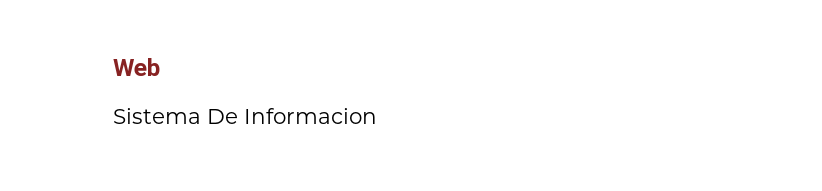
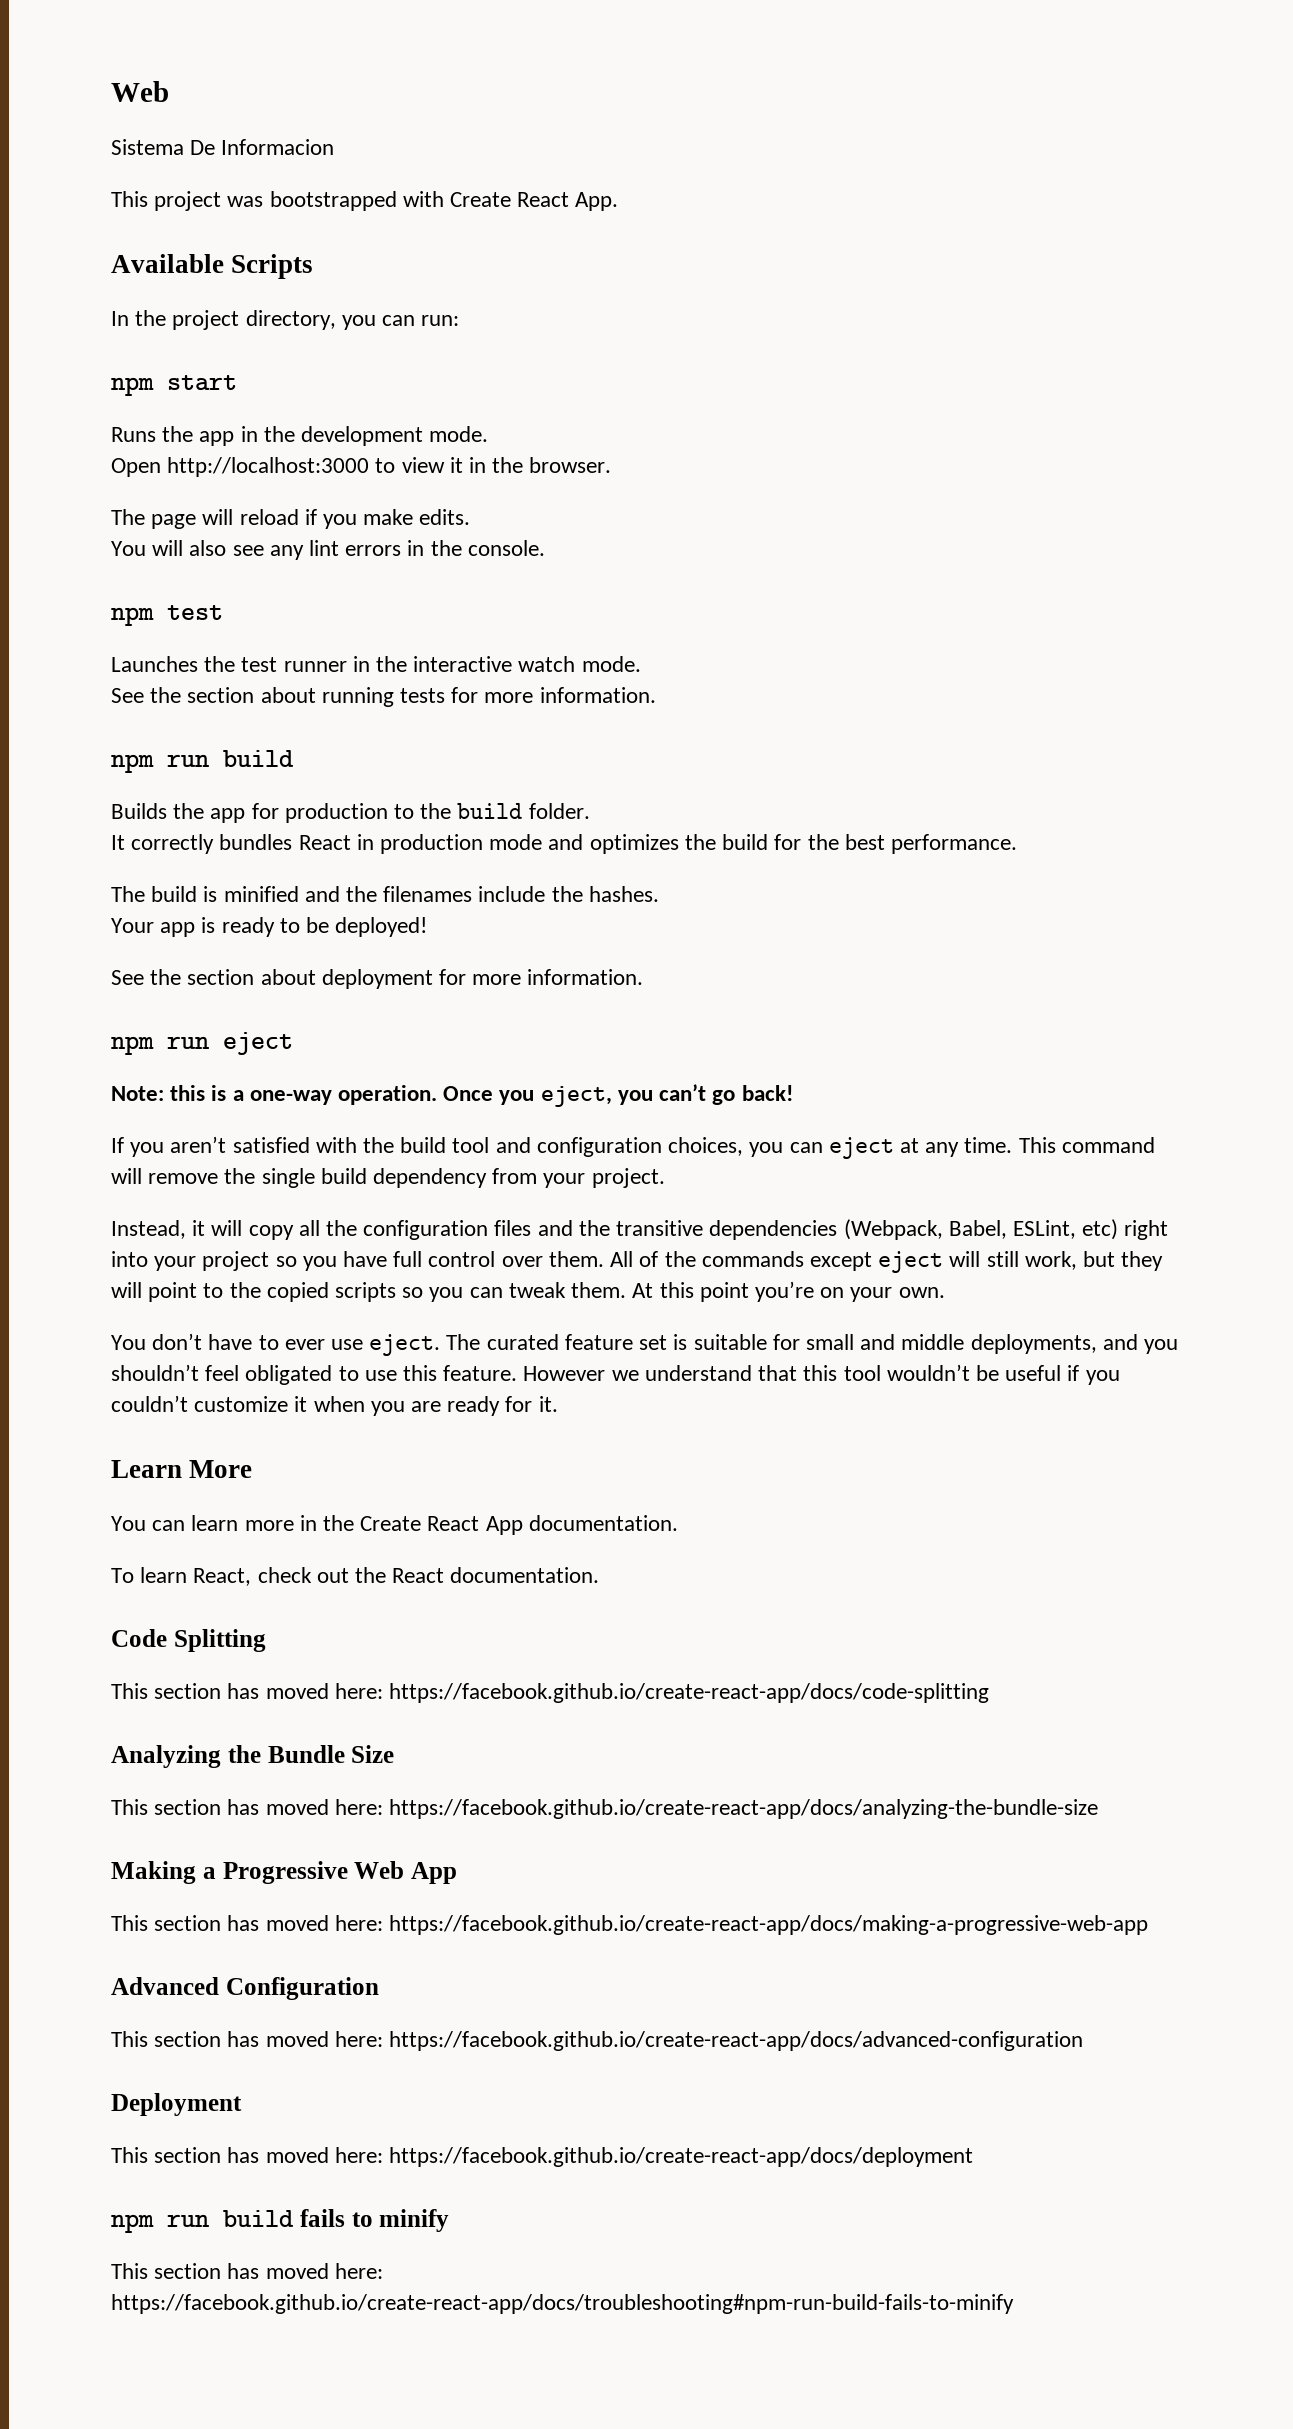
(377, 116) none -> [111,191,619,211] [111,254,314,279] [111,310,460,330] [111,375,237,396] [111,426,489,446] [111,457,612,477] [111,509,471,529] [111,540,545,560] [111,605,223,626] [111,656,641,672] [111,687,656,707] [111,750,294,773] [111,803,590,823] [111,834,1017,854] [111,886,659,902] [111,917,428,937] [111,969,644,989] [111,1032,293,1055] [111,1084,793,1107] [111,1136,1155,1159] [111,1168,665,1188] [111,1219,1169,1240] [111,1251,1164,1273] [111,1281,945,1302] [111,1333,1178,1356] [111,1364,1120,1385] [111,1395,558,1416] [111,1460,253,1478] [111,1515,678,1535] [111,1567,600,1586] [111,1629,266,1652] [111,1683,990,1703] [111,1745,395,1768] [111,1799,1099,1819] [111,1861,457,1884] [111,1915,1149,1935] [111,1977,379,2000] [111,2031,1084,2051] [111,2093,242,2116] [111,2147,974,2167] [111,2209,450,2233] [111,2263,383,2279] [111,2294,1014,2314] // This project was bootstrapped with Create React App. // Available Scripts // In the project directory, you can run: // npm start // Runs the app in the development mode. // Open http://localhost:3000 to view it in the browser. // The page will reload if you make edits. // You will also see any lint errors in the console. // npm test // Launches the test runner in the interactive watch mode. // See the section about running tests for more information. // npm run build // Builds the app for production to the build folder. // It correctly bundles React in production mode and optimizes the build for the best performance. // The build is minified and the filenames include the hashes. // Your app is ready to be deployed! // See the section about deployment for more information. // npm run eject // Note: this is a one-way operation. Once you eject, you can’t go back! // If you aren’t satisfied with the build tool and configuration choices, you can eject at any time. This command will remove the single build dependency from your project. // Instead, it will copy all the configuration files and the transitive dependencies (Webpack, Babel, ESLint, etc) right into your project so you have full control over them. All of the commands except eject will still work, but they will point to the copied scripts so you can tweak them. At this point you’re on your own. // You don’t have to ever use eject. The curated feature set is suitable for small and middle deployments, and you shouldn’t feel obligated to use this feature. However we understand that this tool wouldn’t be useful if you couldn’t customize it when you are ready for it. // Learn More // You can learn more in the Create React App documentation. // To learn React, check out the React documentation. // Code Splitting // This section has moved here: https://facebook.github.io/create-react-app/docs/code-splitting // Analyzing the Bundle Size // This section has moved here: https://facebook.github.io/create-react-app/docs/analyzing-the-bundle-size // Making a Progressive Web App // This section has moved here: https://facebook.github.io/create-react-app/docs/making-a-progressive-web-app // Advanced Configuration // This section has moved here: https://facebook.github.io/create-react-app/docs/advanced-configuration // Deployment // This section has moved here: https://facebook.github.io/create-react-app/docs/deployment // npm run build fails to minify // This section has moved here: https://facebook.github.io/create-react-app/docs/troubleshooting#npm-run-build-fails-to-minify

